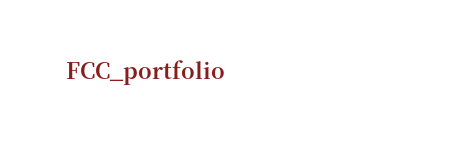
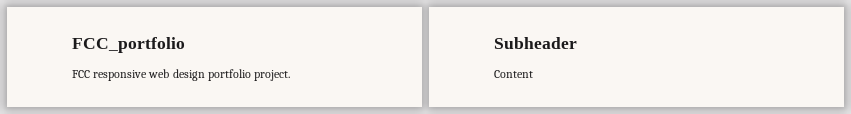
(225, 72) none -> [72,69,291,81] [494,37,577,49] [494,70,533,78] // FCC responsive web design portfolio project. // Subheader // Content

